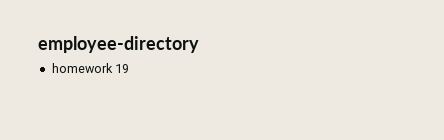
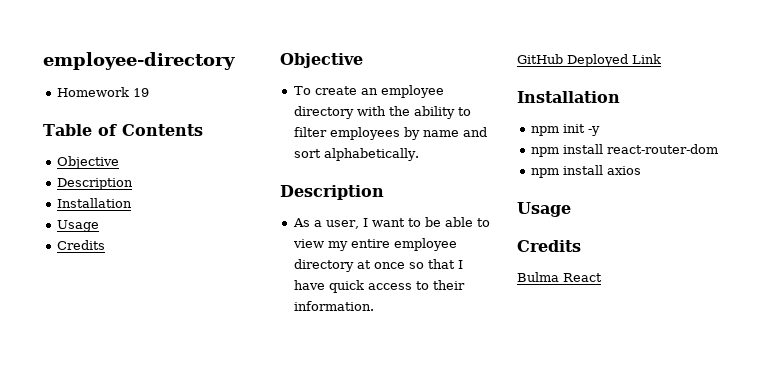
[51,63,113,73] homework -> [56,87,129,97] Homework
(130, 68) none -> [43,124,203,136] [56,156,119,169] [56,178,133,190] [56,198,132,208] [56,220,99,232] [56,240,105,250] [280,53,363,68] [293,85,444,98] [293,106,471,119] [293,127,487,140] [293,148,419,161] [280,185,384,200] [292,217,490,229] [292,238,457,251] [293,259,463,272] [293,280,465,293] [293,301,374,311] [517,54,661,67] [517,91,620,103] [530,124,600,136] [530,144,718,157] [530,165,641,178] [517,202,571,217] [517,240,581,252] [517,272,602,282] // Table of Contents // Objective // Description // Installation // Usage // Credits // Objective // To create an employee directory with the ability to filter employees by name and sort alphabetically. // Description // As a user, I want to be able to view my entire employee directory at once so that I have quick access to their information. // GitHub Deployed Link // Installation // npm init -y // npm install react-router-dom // npm install axios // Usage // Credits // Bulma React

